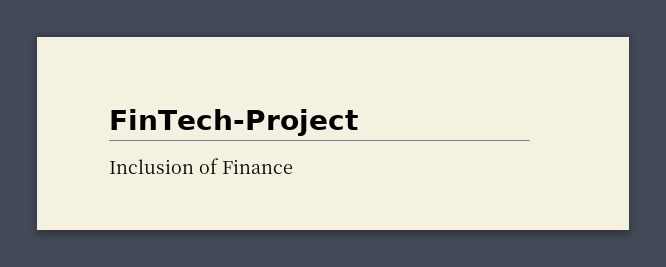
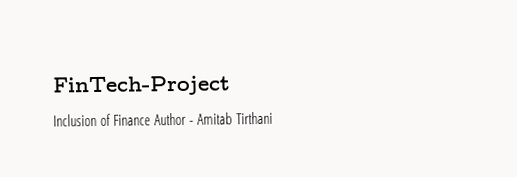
(293, 166) none -> [154,111,274,126] Author - Amitab Tirthani

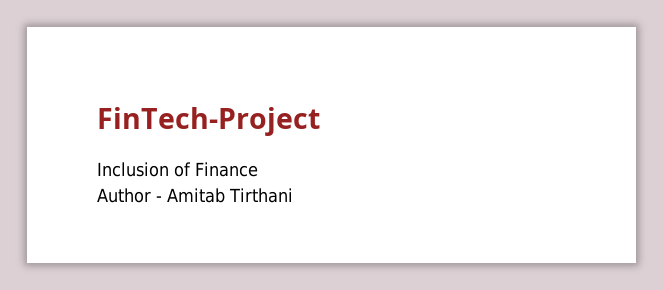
(152, 120) none -> (258, 169) //

